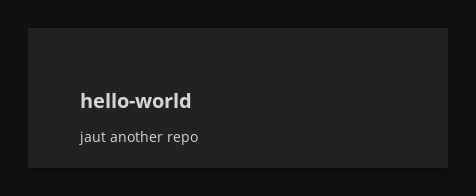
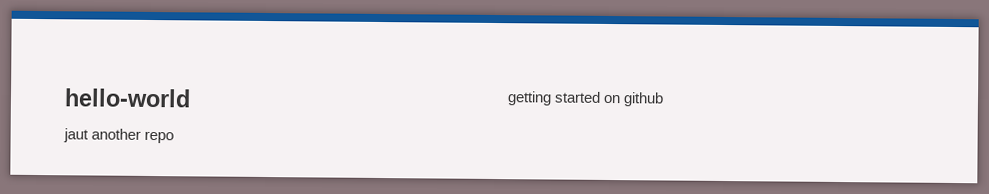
(198, 139) none -> [507,91,665,107] // getting started on github

